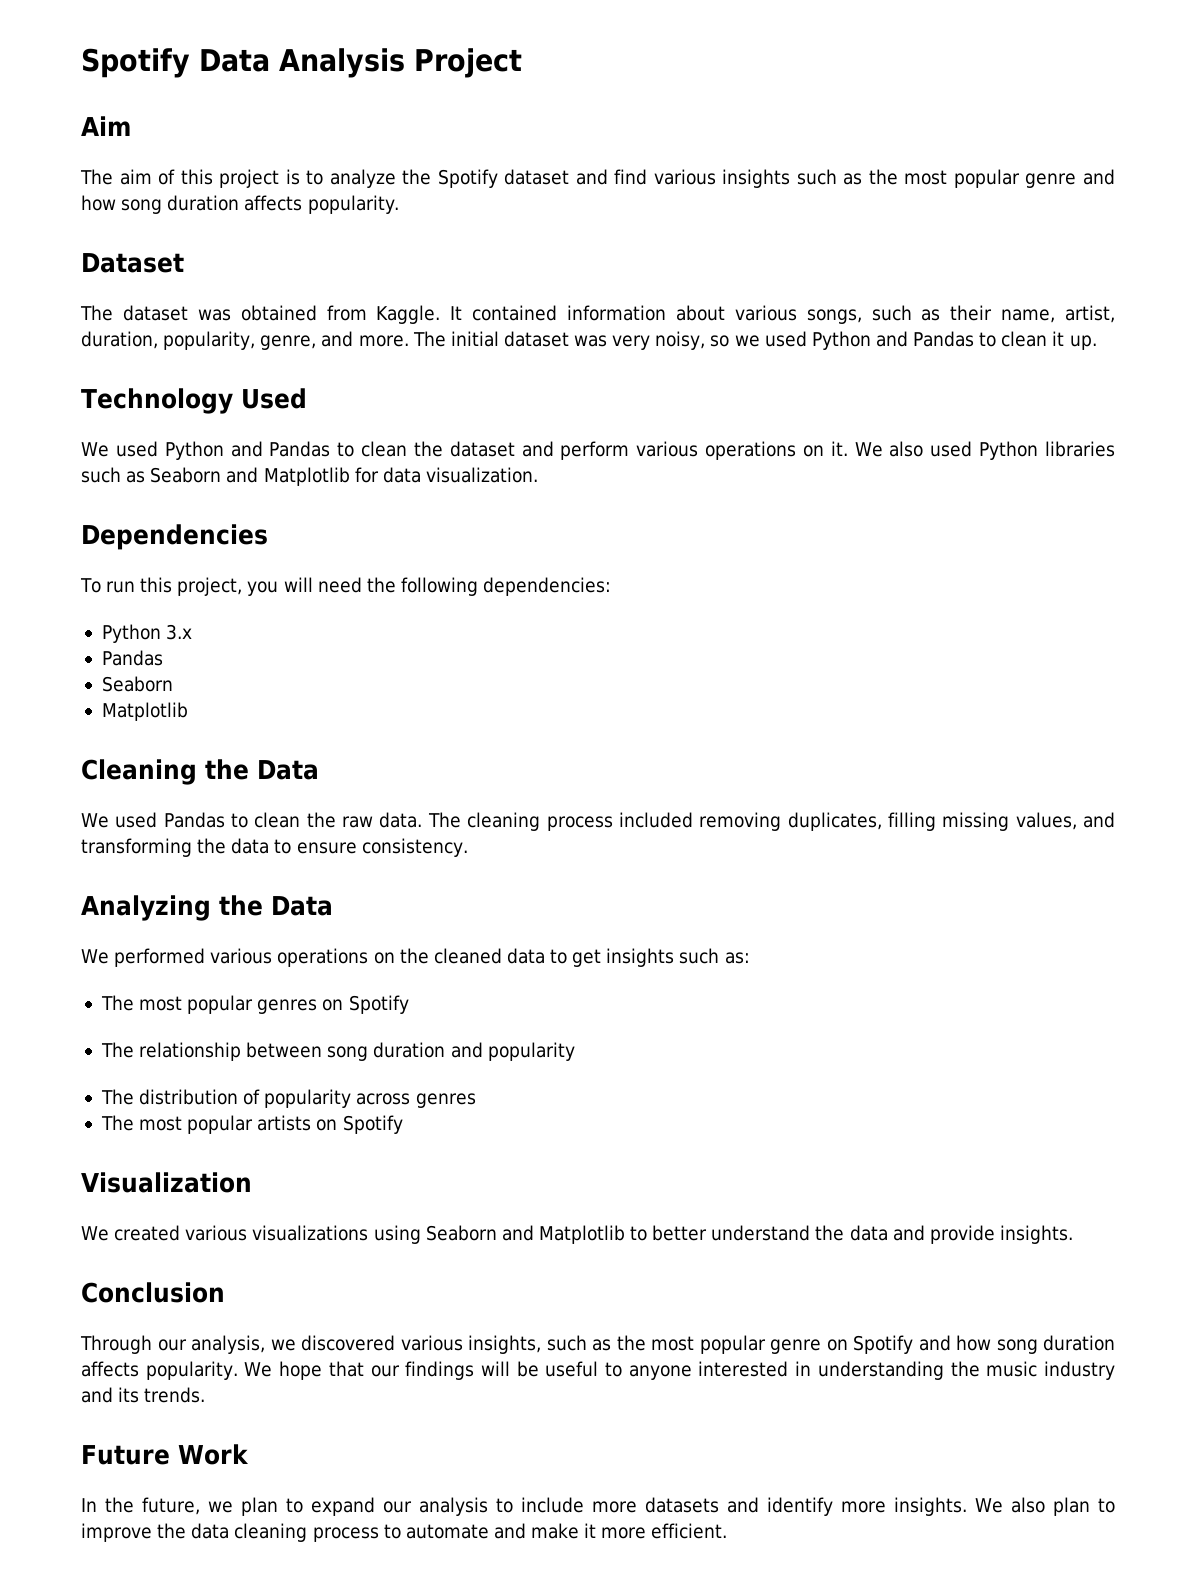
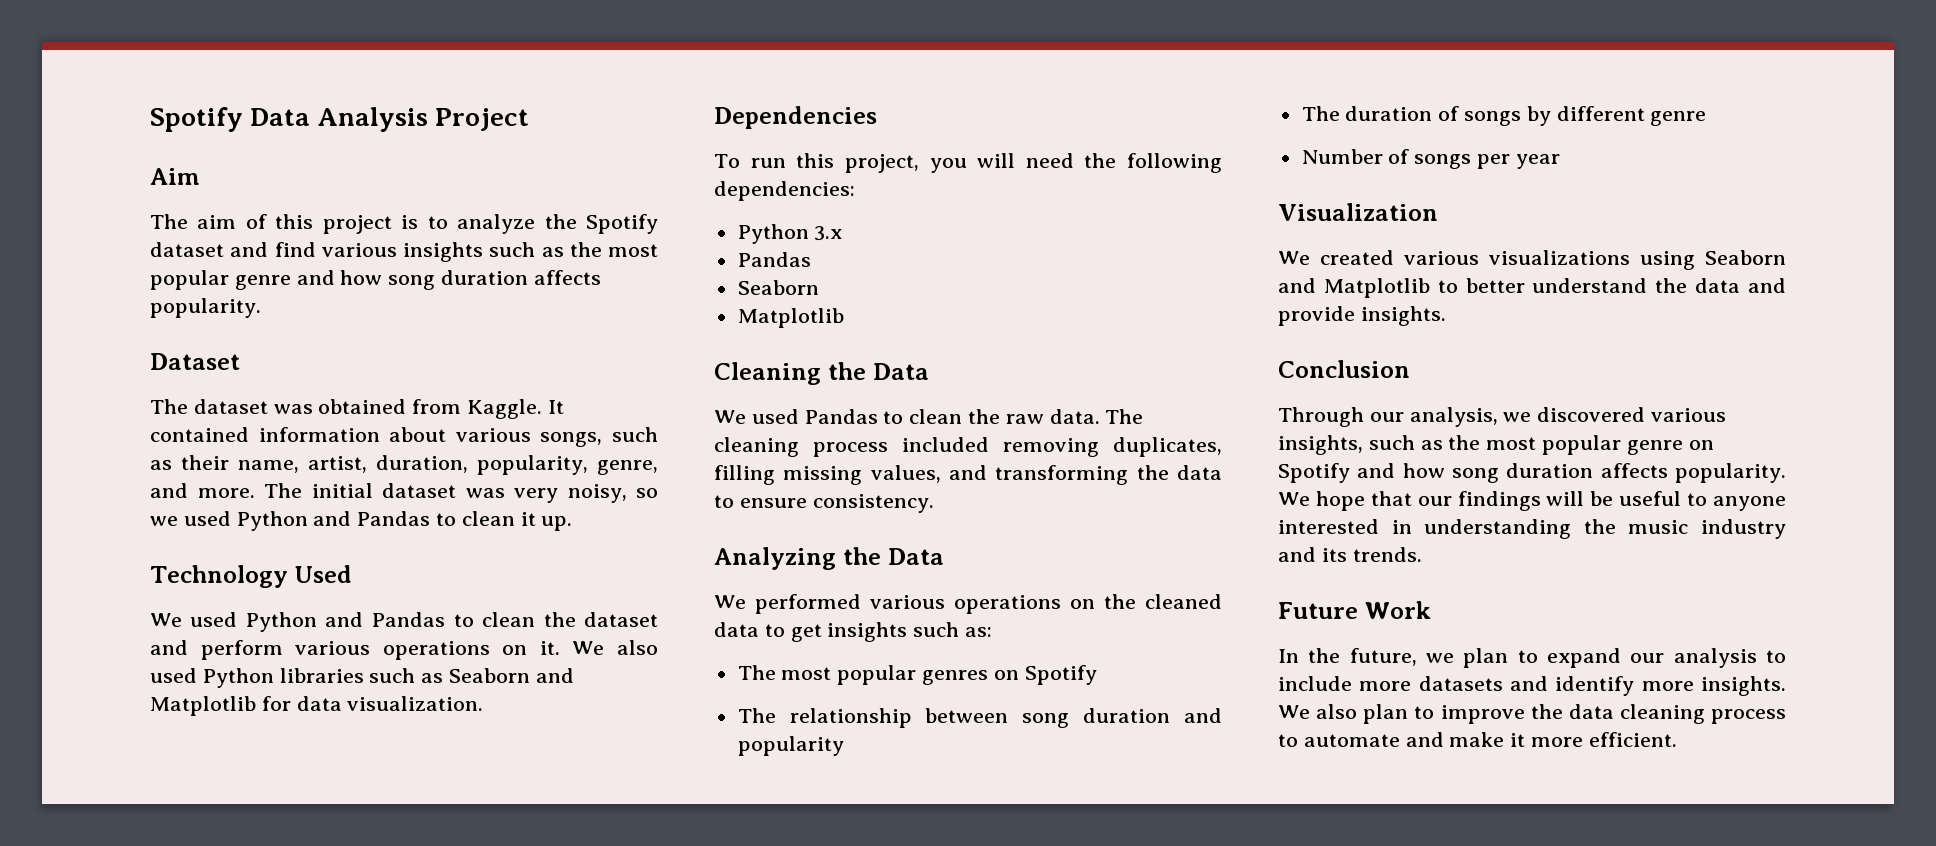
[139,1089,476,1108] [100,1115,403,1134] distribution of popularity across genres // The most popular artists on Spotify -> [1345,106,1707,126] [1301,149,1560,169] duration of songs by different genre // Number of songs per year

